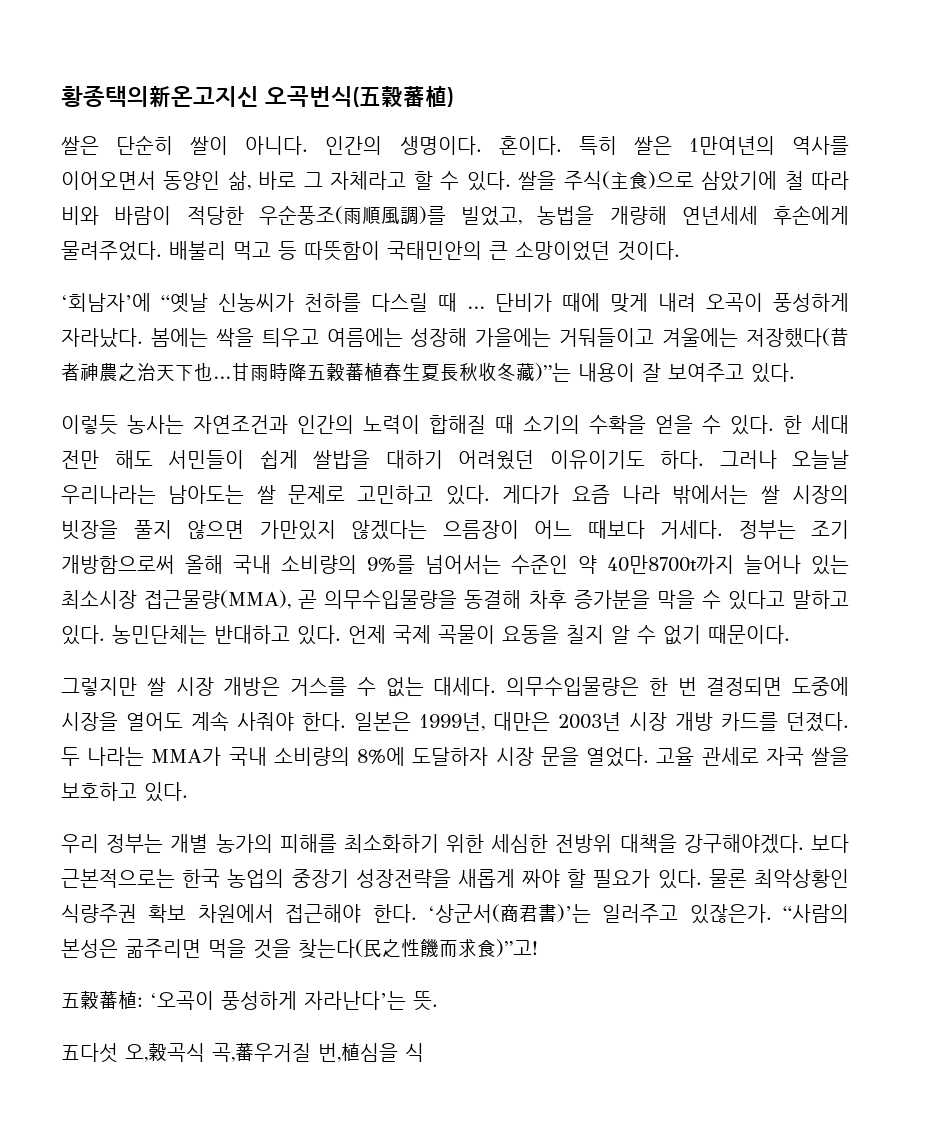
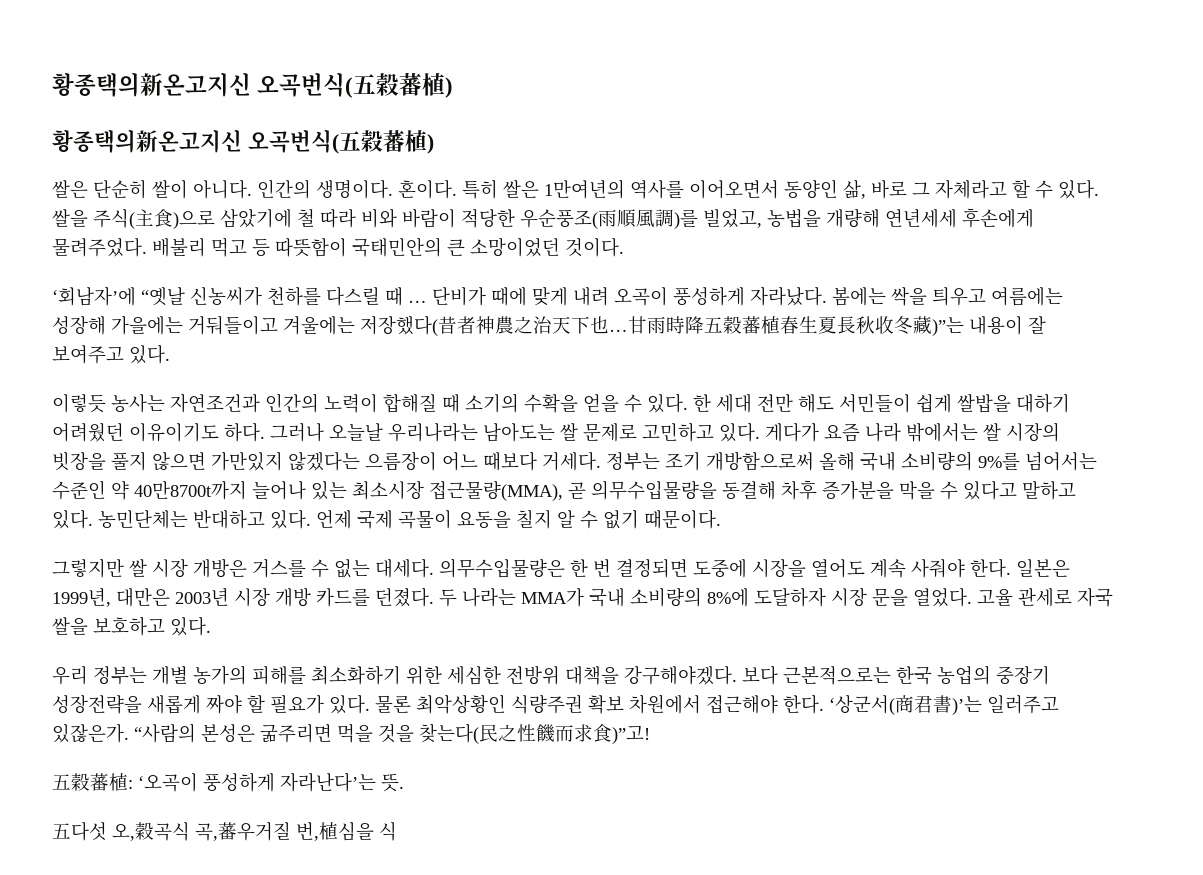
[61,86,454,107] 황종택의新온고지신 오곡번식(五穀蕃植) -> [52,72,454,98] [52,130,434,154] 황종택의新온고지신 오곡번식(五穀蕃植) // 황종택의新온고지신 오곡번식(五穀蕃植)

